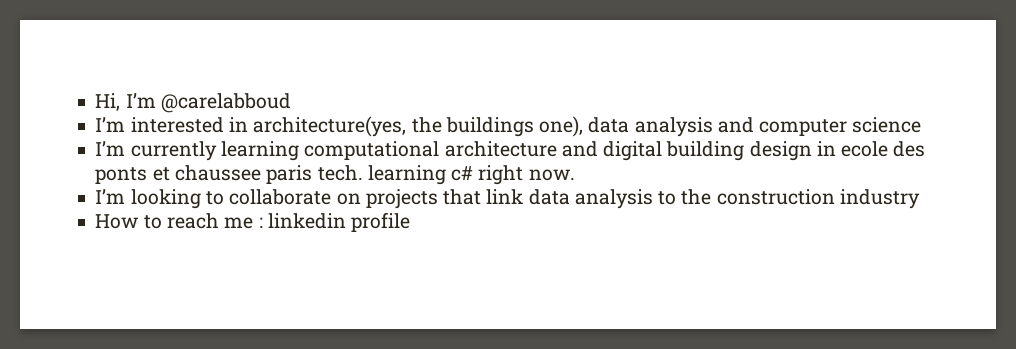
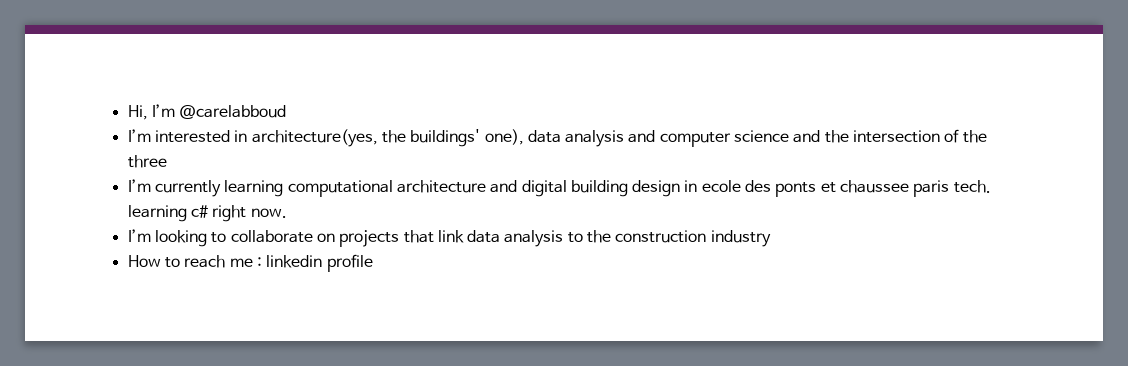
[445,117,534,137] buildings -> [410,129,481,147] buildings'
(922, 125) none -> [793,129,987,143] [127,155,167,168] and the intersection of the three

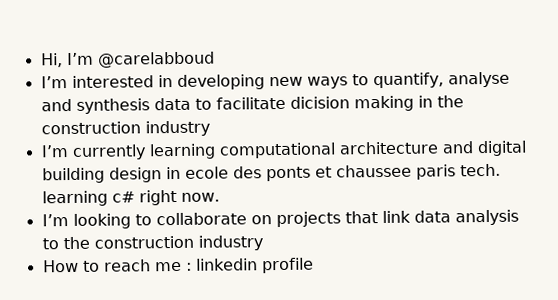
[251,129,987,147] [127,155,167,168] architecture(yes, the buildings' one), data analysis and computer science and the intersection of the three -> [176,71,510,90] [40,95,464,114] [40,120,210,137] developing new ways to quantify, analyse and synthesis data to facilitate dicision making in the construction industry

